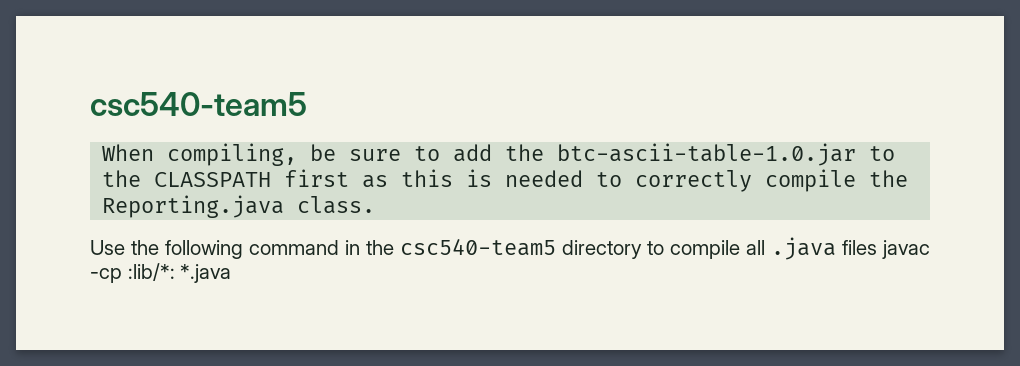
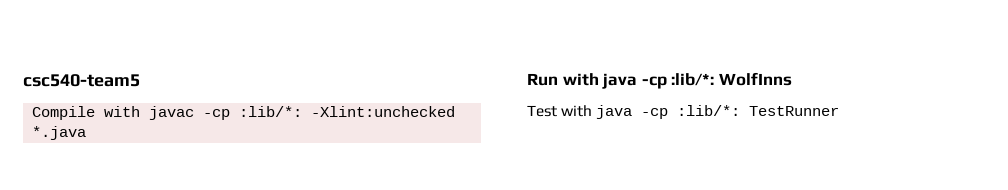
[102,143,896,166] [102,169,909,192] [102,195,376,218] [90,237,877,260] When compiling, be sure to add the btc-ascii-table-1.0.jar to the CLASSPATH first as this is needed to correctly compile the Reporting.java class. // Use the following command in the csc540-team5 directory to compile all .java files -> [32,106,141,120] Compile with
(175, 272) none -> [311,106,456,117] -Xlint:unchecked
(232, 273) none -> [527,72,792,89] [527,105,840,119] // Run with java -cp :lib/*: WolfInns // Test with java -cp :lib/*: TestRunner

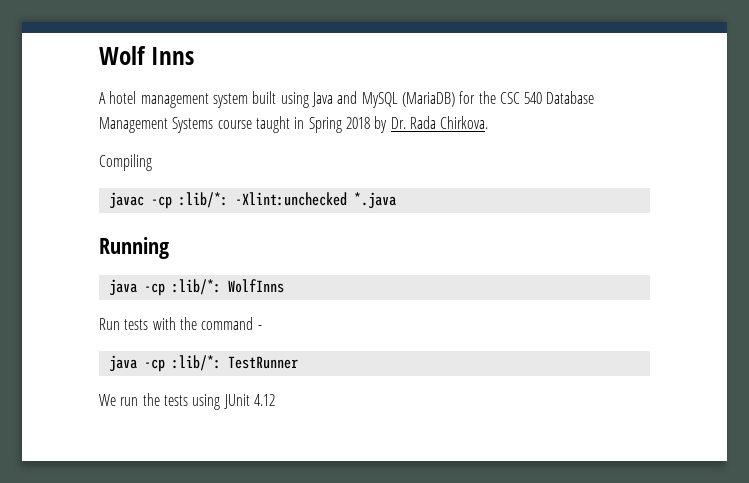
[23,74,140,87] [32,106,141,120] csc540-team5 // Compile with -> [99,46,194,65] [99,91,595,108] [99,116,489,133] [99,154,152,171] Wolf Inns // A hotel management system built using Java and MySQL (MariaDB) for the CSC 540 Database Management Systems course taught in Spring 2018 by Dr. Rada Chirkova. // Compiling //
[527,73,599,86] Run with -> [99,237,169,259] Running //
[527,105,840,119] Test with java -cp :lib/*: TestRunner -> [99,317,262,330] [108,355,298,372] [99,393,275,410] Run tests with the command - // java -cp :lib/*: TestRunner // We run the tests using JUnit 4.12

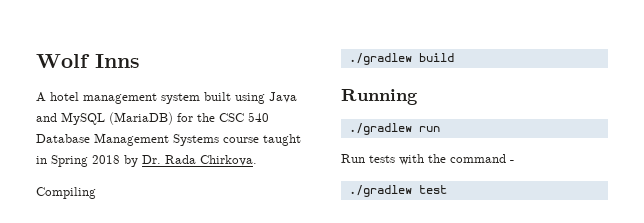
[108,192,396,209] [99,237,169,259] [108,279,284,296] javac -cp :lib/*: -Xlint:unchecked *.java // Running // java -cp :lib/*: WolfInns -> [348,53,454,65] [341,89,418,105] [348,123,440,135] ./gradlew build // Running // ./gradlew run
[108,355,298,372] [99,393,275,410] java -cp :lib/*: TestRunner // We run the tests using JUnit 4.12 -> [348,185,447,197] ./gradlew test

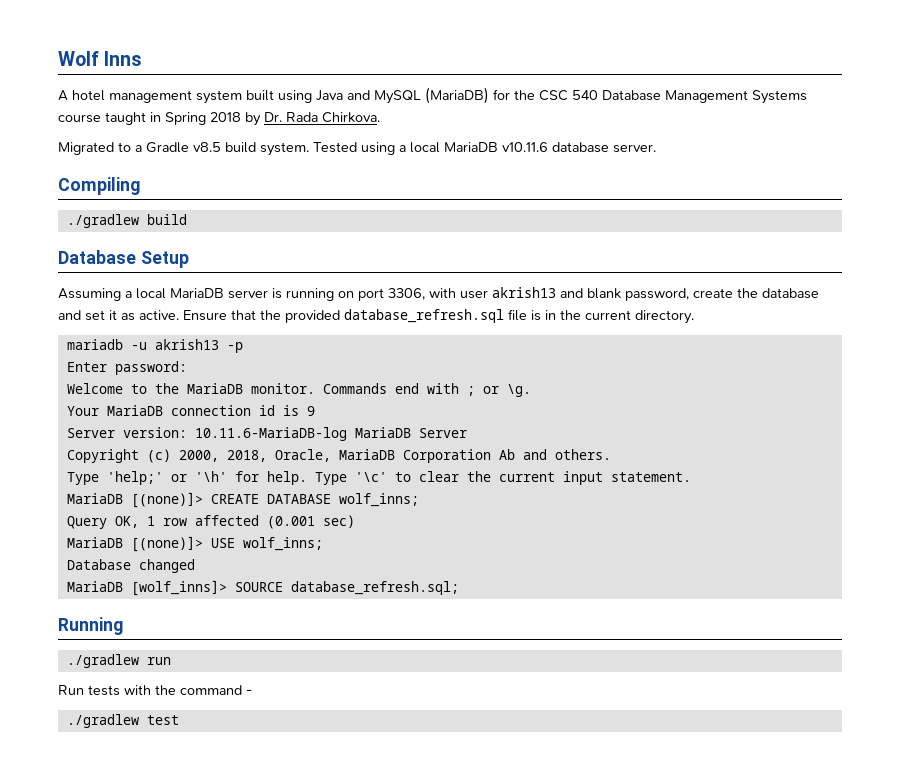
[36,187,96,199] [348,53,454,65] Compiling // ./gradlew build -> [58,142,656,156] [58,177,140,195] [66,214,187,228] [58,250,189,268] [58,287,819,301] [58,309,694,324] [66,339,243,353] [66,361,187,375] [66,383,531,397] [66,405,315,416] [66,427,467,441] [66,449,611,463] [66,471,691,485] [66,492,419,508] [66,515,355,529] [66,536,323,552] [66,559,195,573] [66,580,459,596] Migrated to a Gradle v8.5 build system. Tested using a local MariaDB v10.11.6 database server. // Compiling // ./gradlew build // Database Setup // Assuming a local MariaDB server is running on port 3306, with user akrish13 and blank password, create the database and set it as active. Ensure that the provided database_refresh.sql file is in the current directory. // mariadb -u akrish13 -p // Enter password: // Welcome to the MariaDB monitor. Commands end with ; or \g. // Your MariaDB connection id is 9 // Server version: 10.11.6-MariaDB-log MariaDB Server // Copyright (c) 2000, 2018, Oracle, MariaDB Corporation Ab and others. // Type 'help;' or '\h' for help. Type '\c' to clear the current input statement. // MariaDB [(none)]> CREATE DATABASE wolf_inns; // Query OK, 1 row affected (0.001 sec) // MariaDB [(none)]> USE wolf_inns; // Database changed // MariaDB [wolf_inns]> SOURCE database_refresh.sql;

